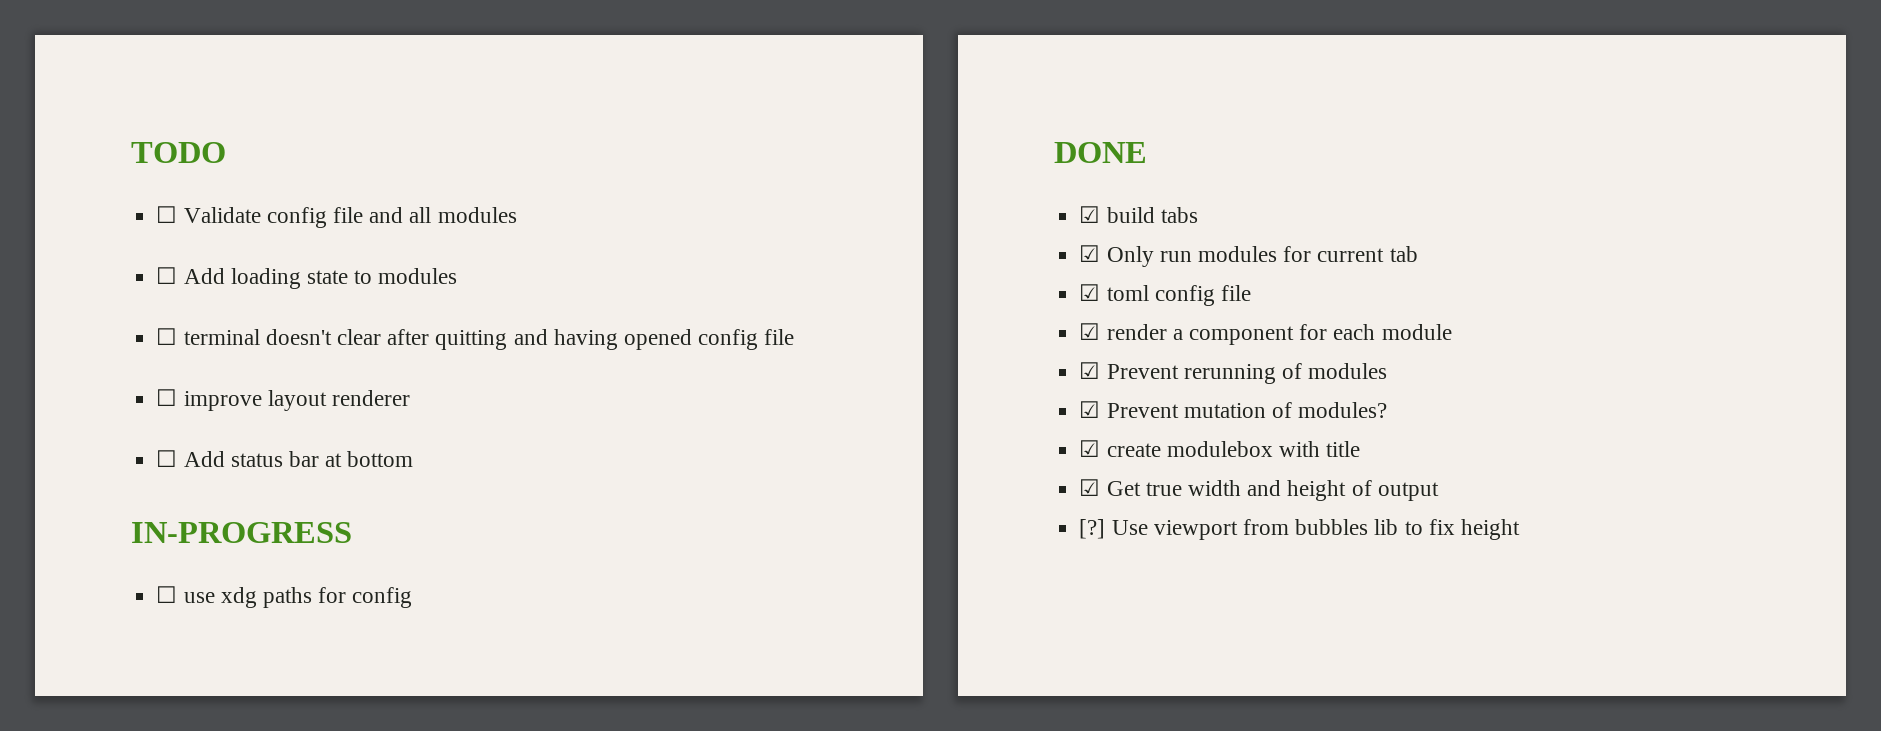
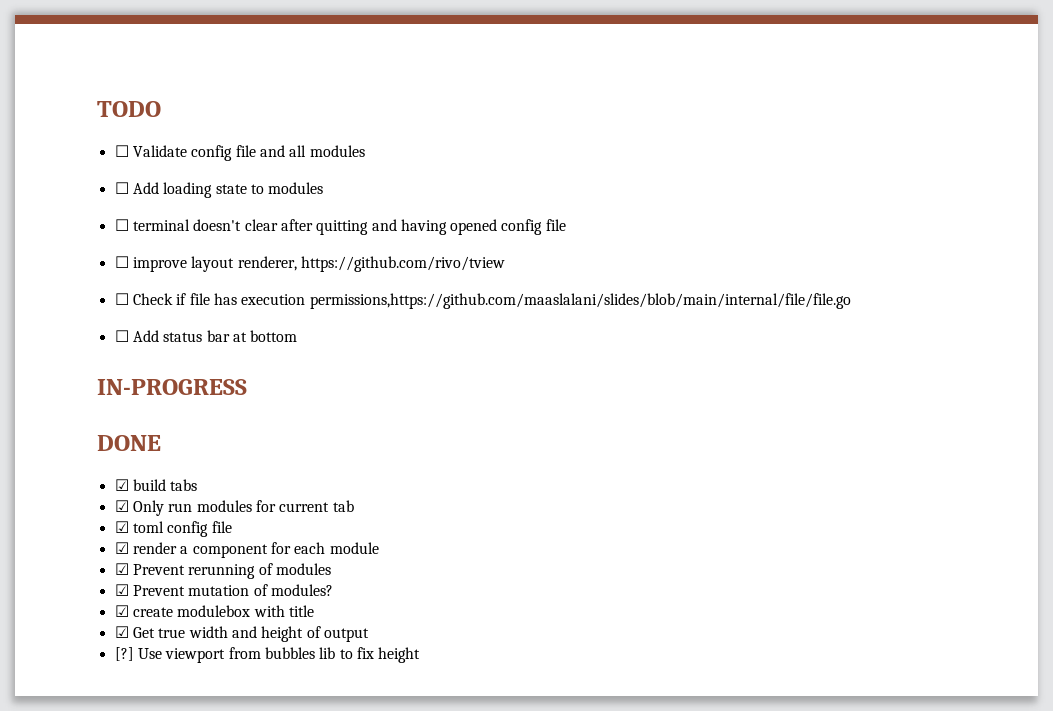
[331,390,410,406] renderer -> [237,256,505,272] [114,293,851,309] renderer, https://github.com/rivo/tview // ☐ Check if file has execution permissions,https://github.com/maaslalani/slides/blob/main/internal/file/file.go
[156,586,413,608] // ☐ use xdg paths for config -> (247, 387) none

